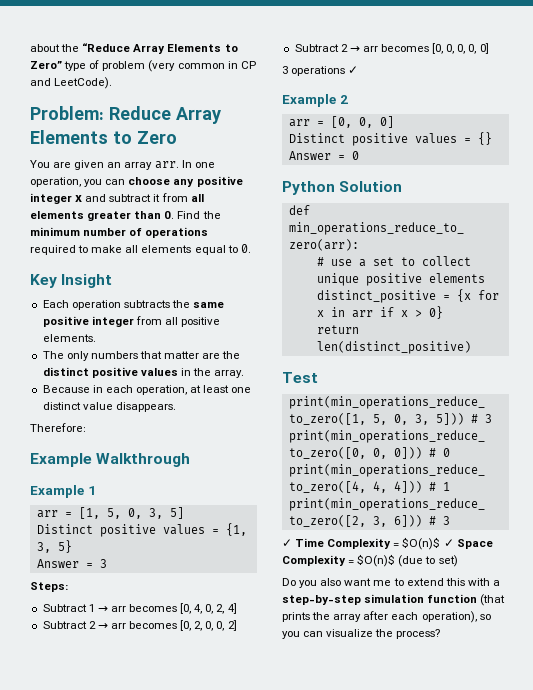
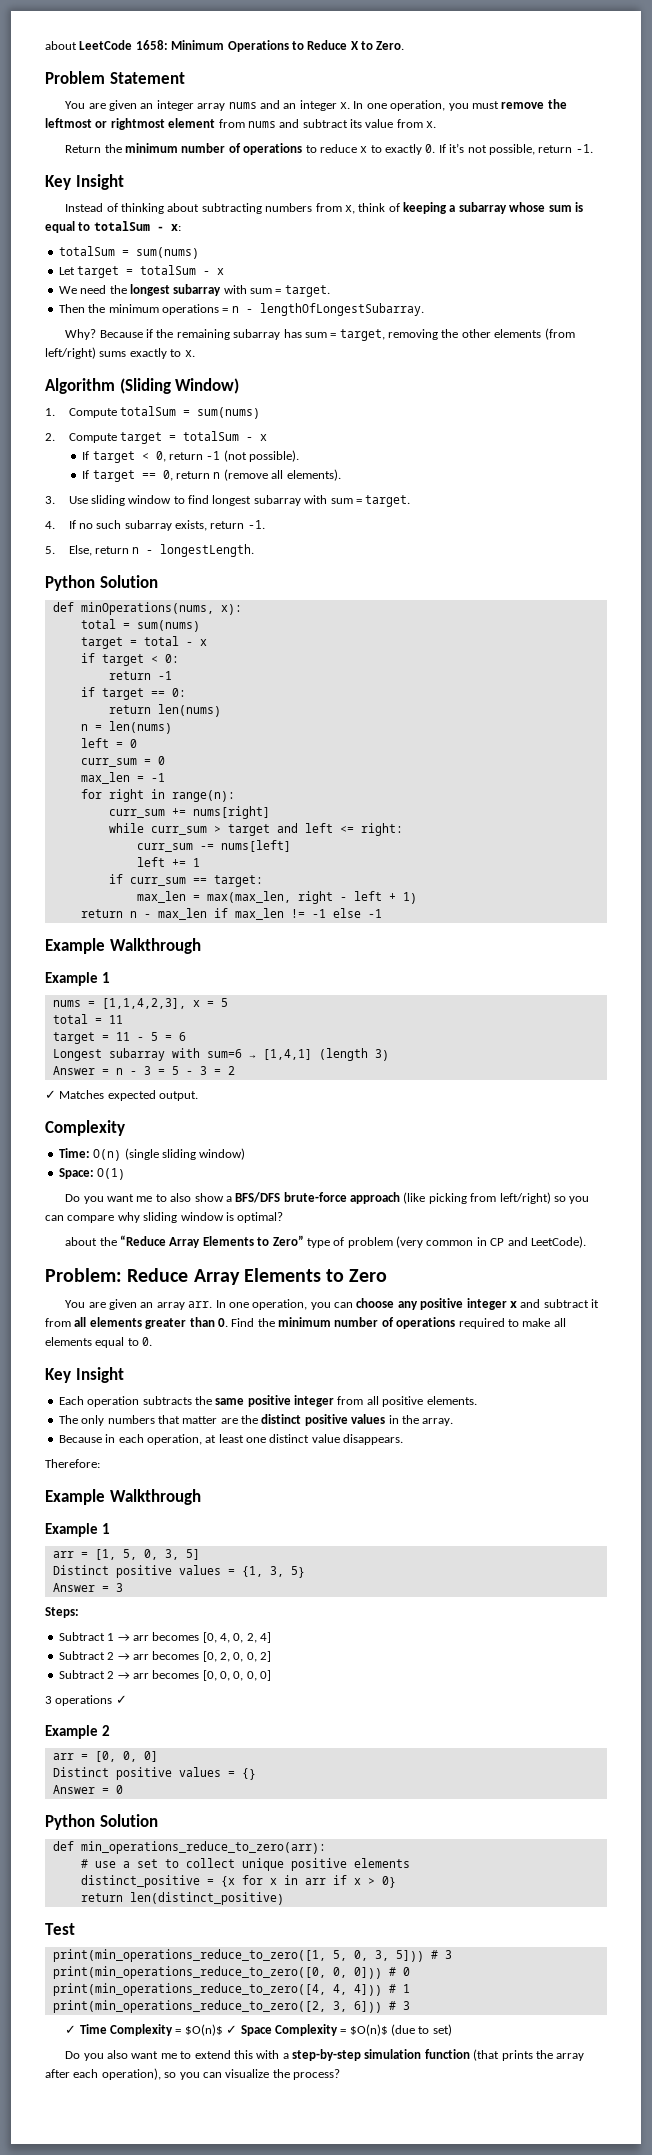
[30,44,60,52] about -> [45,40,405,52] [45,71,185,84] [65,99,567,111] [45,118,437,130] [65,143,593,155] [45,174,124,190] [65,202,583,214] [45,221,181,233] [58,246,199,259] [58,265,225,278] [58,284,330,297] [58,303,424,316] [65,328,575,341] [45,347,195,359] [45,378,240,394] [45,406,260,419] [45,431,267,444] [82,450,300,463] [82,469,341,482] [45,495,411,507] [45,520,265,531] [45,544,255,557] [45,575,158,591] [52,602,242,615] [80,619,200,632] [80,636,207,649] [80,653,179,666] [108,671,172,680] [80,687,186,700] [108,704,221,717] [80,721,172,734] [80,738,137,748] [80,756,165,767] [80,772,165,784] [80,789,235,802] [108,806,270,819] [108,823,403,836] [136,840,291,852] [136,857,200,867] [108,874,263,887] [136,891,417,904] [80,908,382,920] [45,938,201,954] [45,972,110,986] [52,998,228,1009] [52,1014,123,1024] [52,1032,186,1044] [52,1048,389,1061] [52,1066,235,1075] [45,1090,199,1101] [45,1120,125,1136] [58,1148,246,1161] [58,1168,126,1180] [65,1192,590,1204] [45,1212,284,1223] [65,1237,98,1246] about LeetCode 1658: Minimum Operations to Reduce X to Zero. // Problem Statement // You are given an integer array nums and an integer x. In one operation, you must remove the leftmost or rightmost element from nums and subtract its value from x. // Return the minimum number of operations to reduce x to exactly 0. If it’s not possible, return -1. // Key Insight // Instead of thinking about subtracting numbers from x, think of keeping a subarray whose sum is equal to totalSum - x: // totalSum = sum(nums) // Let target = totalSum - x // We need the longest subarray with sum = target. // Then the minimum operations = n - lengthOfLongestSubarray. // Why? Because if the remaining subarray has sum = target, removing the other elements (from left/right) sums exactly to x. // Algorithm (Sliding Window) // 1. Compute totalSum = sum(nums) // 2. Compute target = totalSum - x // If target < 0, return -1 (not possible). // If target == 0, return n (remove all elements). // 3. Use sliding window to find longest subarray with sum = target. // 4. If no such subarray exists, return -1. // 5. Else, return n - longestLength. // Python Solution // def minOperations(nums, x): // total = sum(nums) // target = total - x // if target < 0: // return -1 // if target == 0: // return len(nums) // n = len(nums) // left = 0 // curr_sum = 0 // max_len = -1 // for right in range(n): // curr_sum += nums[right] // while curr_sum > target and left <= right: // curr_sum -= nums[left] // left += 1 // if curr_sum == target: // max_len = max(max_len, right - left + 1) // return n - max_len if max_len != -1 else -1 // Example Walkthrough // Example 1 // nums = [1,1,4,2,3], x = 5 // total = 11 // target = 11 - 5 = 6 // Longest subarray with sum=6 → [1,4,1] (length 3) // Answer = n - 3 = 5 - 3 = 2 // ✓ Matches expected output. // Complexity // Time: O(n) (single sliding window) // Space: O(1) // Do you want me to also show a BFS/DFS brute-force approach (like picking from left/right) so you can compare why sliding window is optimal? // about

